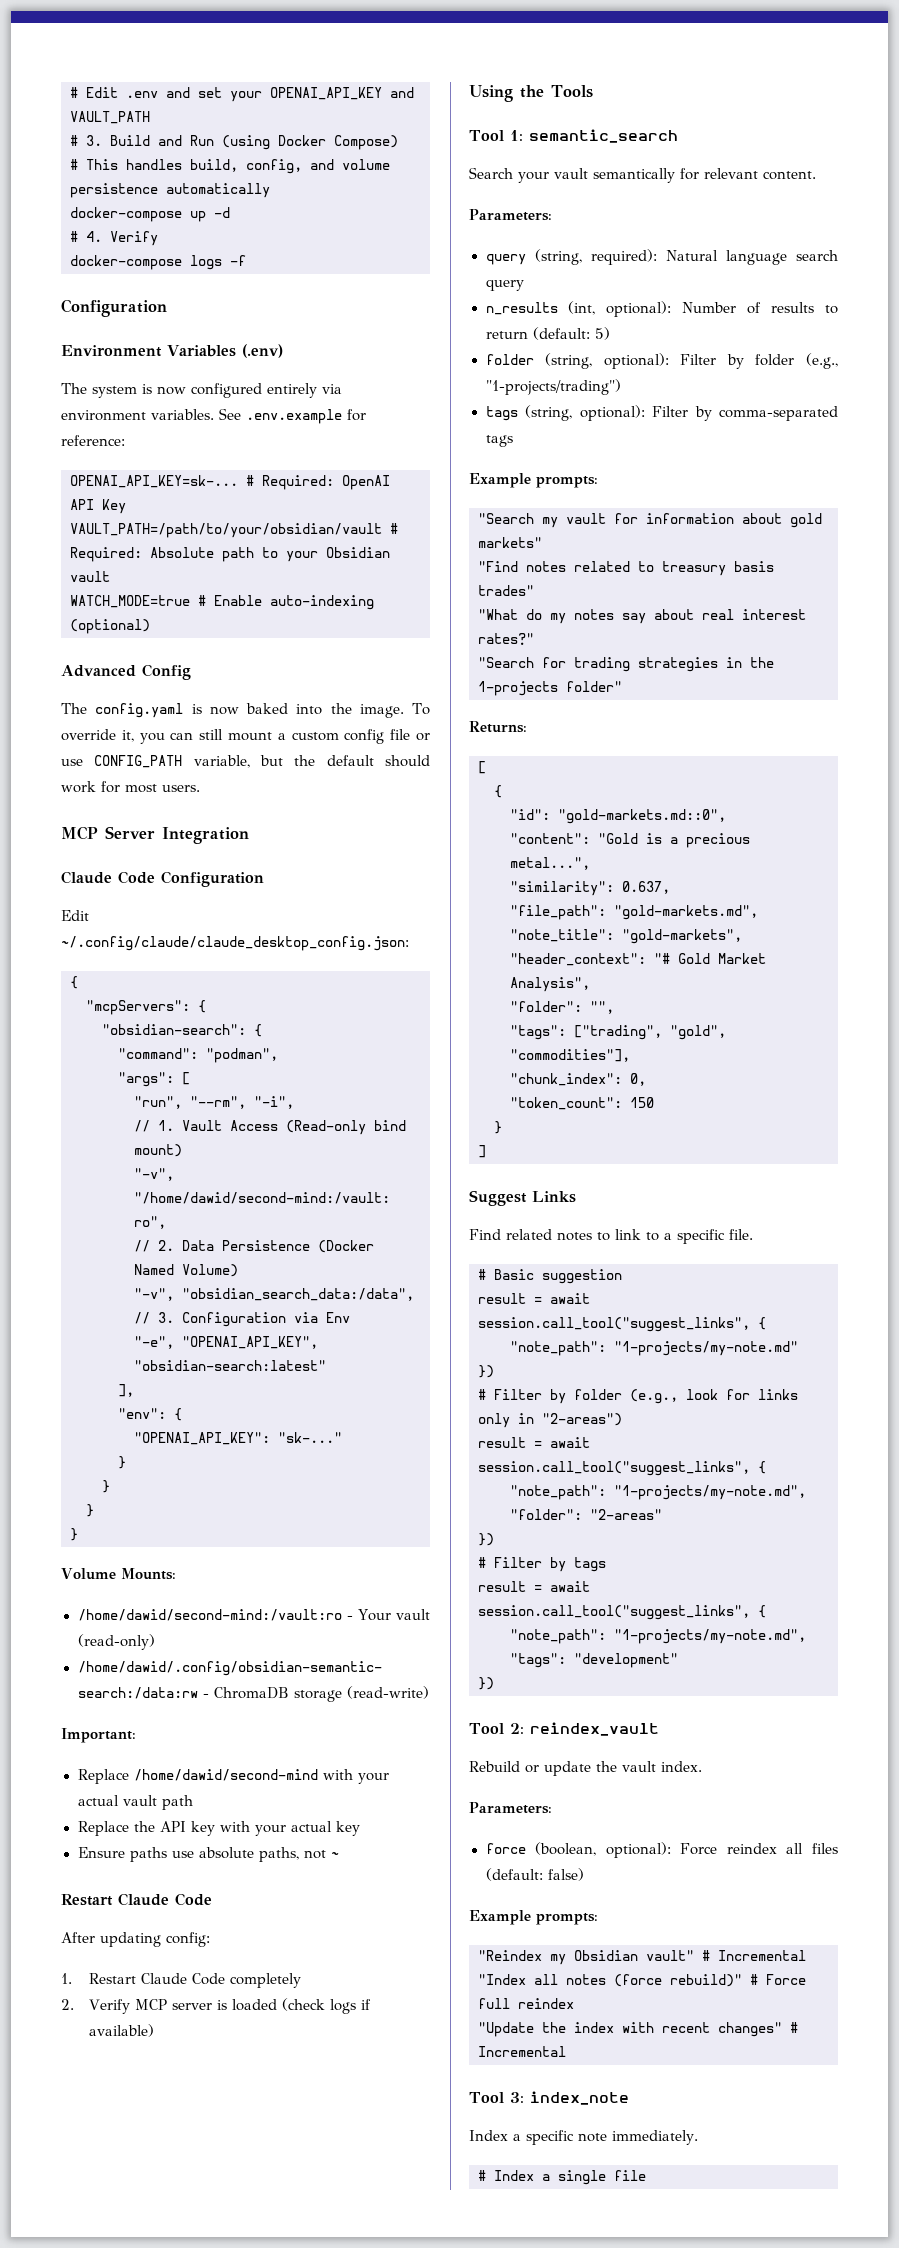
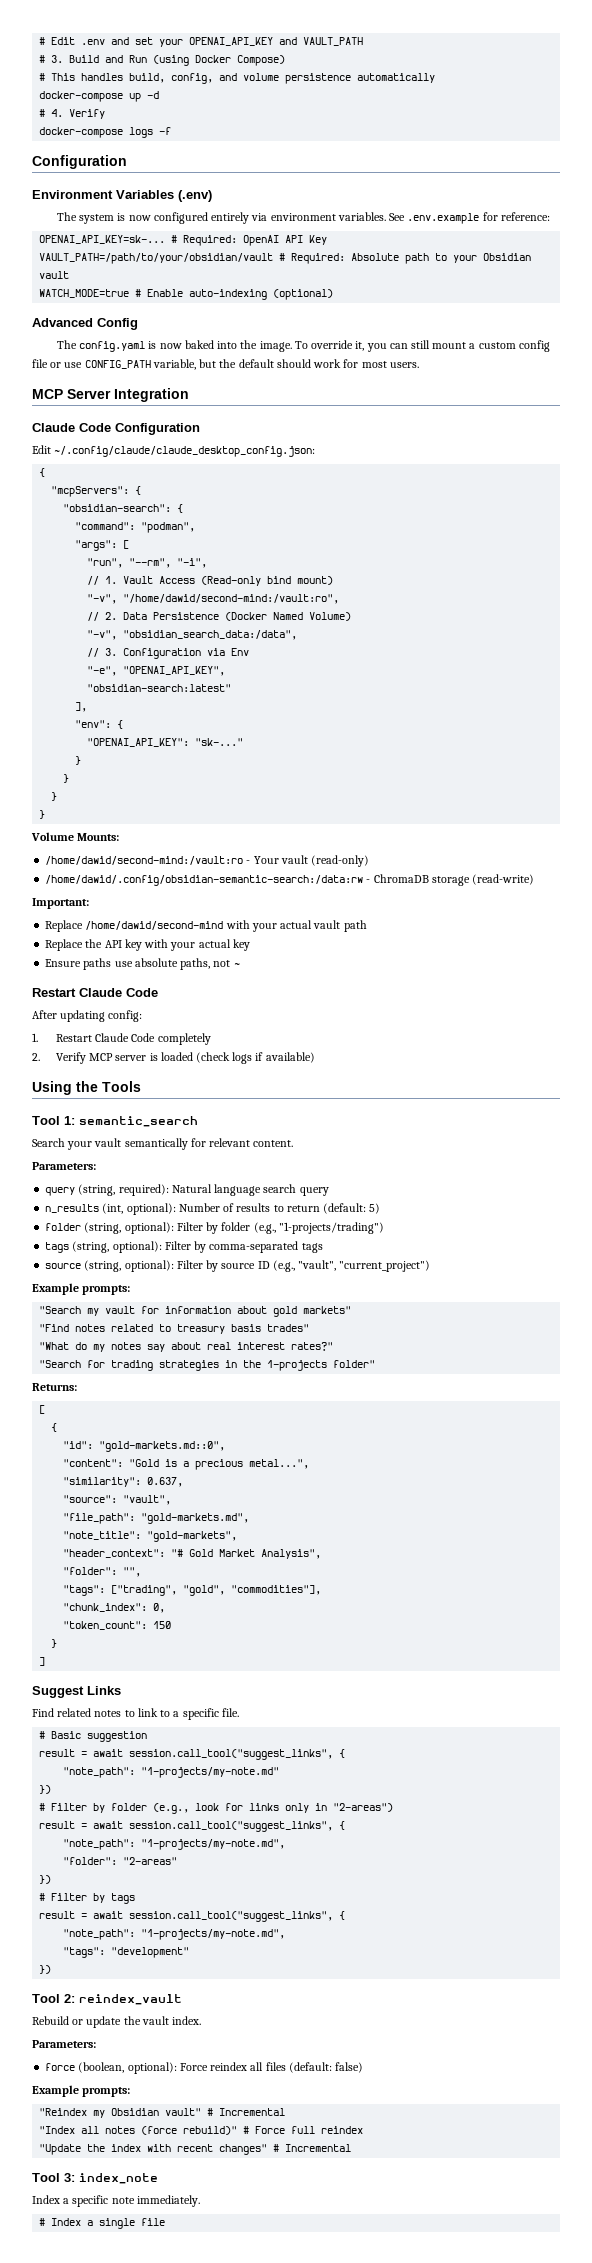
(513, 441) none -> [45,1260,431,1272] // source (string, optional): Filter by source ID (e.g., "vault", "current_project")
(670, 887) none -> [63,1495,172,1505] // "source": "vault",

